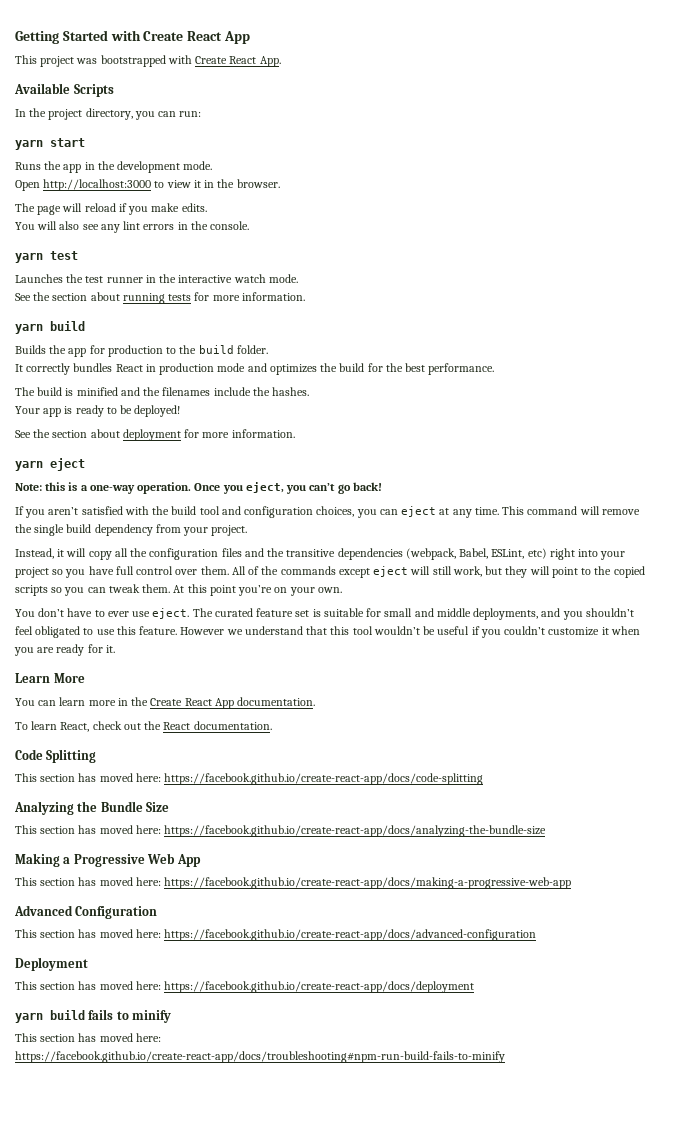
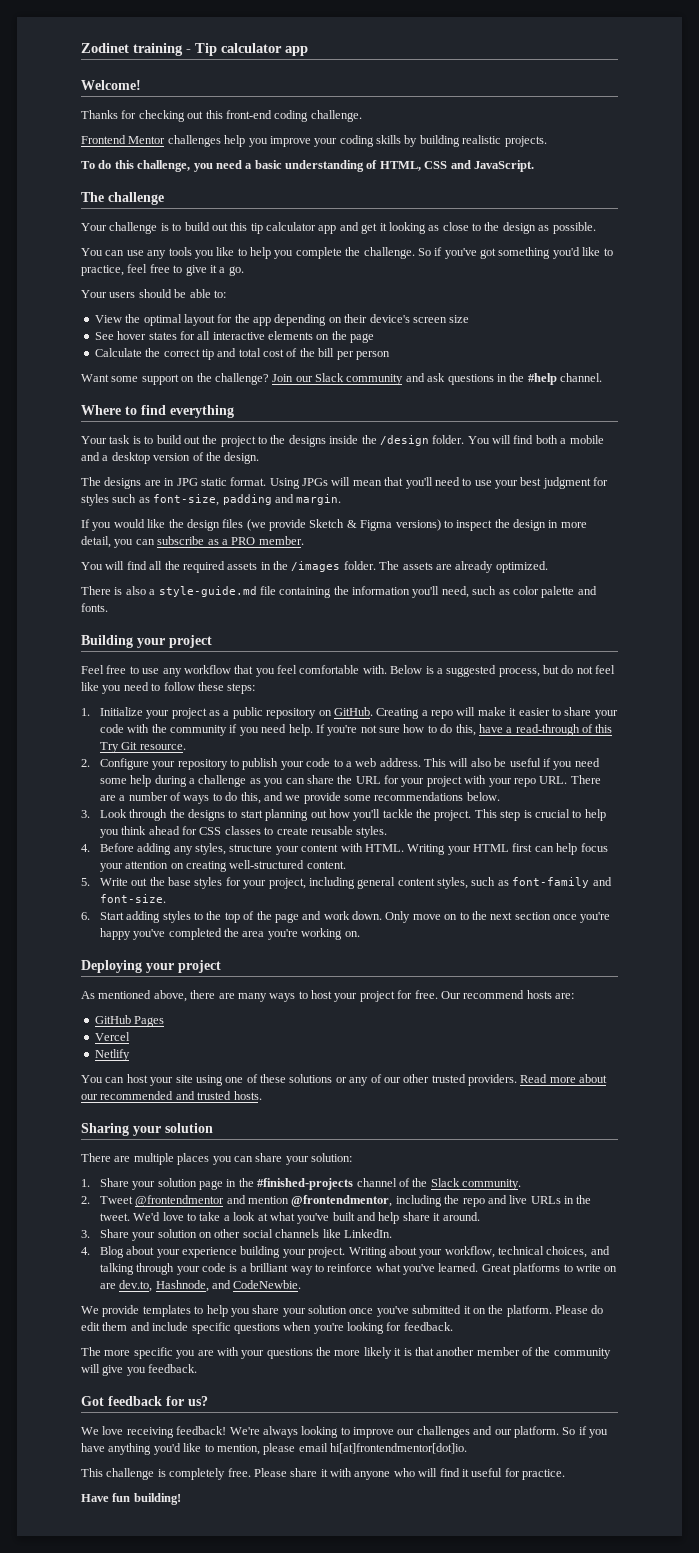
[15,30,250,44] [15,55,281,67] [14,83,114,97] [15,108,202,120] [15,138,85,150] [15,161,213,173] [15,179,280,191] [15,203,207,215] [15,221,250,233] [15,251,78,263] [15,274,298,283] [15,292,305,304] [15,321,85,334] [15,345,268,357] [15,363,495,375] [15,387,310,396] [15,405,181,417] [15,429,295,441] [15,458,85,471] [15,482,382,494] [15,506,640,518] [15,524,248,536] [15,548,626,560] [15,566,645,578] [15,584,342,596] [15,608,634,620] [15,626,640,638] [14,644,115,656] [15,673,85,683] [15,697,316,709] [15,721,272,732] [15,749,97,763] [15,773,484,785] [14,801,170,815] [15,825,547,837] [15,853,201,867] [15,877,572,889] [14,905,158,919] [15,929,537,941] [15,957,88,971] [15,981,475,993] [15,1009,172,1023] [15,1033,161,1042] [15,1051,505,1063] Getting Started with Create React App // This project was bootstrapped with Create React App. // Available Scripts // In the project directory, you can run: // yarn start // Runs the app in the development mode. // Open http://localhost:3000 to view it in the browser. // The page will reload if you make edits. // You will also see any lint errors in the console. // yarn test // Launches the test runner in the interactive watch mode. // See the section about running tests for more information. // yarn build // Builds the app for production to the build folder. // It correctly bundles React in production mode and optimizes the build for the best performance. // The build is minified and the filenames include the hashes. // Your app is ready to be deployed! // See the section about deployment for more information. // yarn eject // Note: this is a one-way operation. Once you eject, you can’t go back! // If you aren’t satisfied with the build tool and configuration choices, you can eject at any time. This command will remove the single build dependency from your project. // Instead, it will copy all the configuration files and the transitive dependencies (webpack, Babel, ESLint, etc) right into your project so you have full control over them. All of the commands except eject will still work, but they will point to the copied scripts so you can tweak them. At this point you’re on your own. // You don’t have to ever use eject. The curated feature set is suitable for small and middle deployments, and you shouldn’t feel obligated to use this feature. However we understand that this tool wouldn’t be useful if you couldn’t customize it when you are ready for it. // Learn More // You can learn more in the Create React App documentation. // To learn React, check out the React documentation. // Code Splitting // This section has moved here: https://facebook.github.io/create-react-app/docs/code-splitting // Analyzing the Bundle Size // This section has moved here: https://facebook.github.io/create-react-app/docs/analyzing-the-bundle-size // Making a Progressive Web App // This section has moved here: https://facebook.github.io/create-react-app/docs/making-a-progressive-web-app // Advanced Configuration // This section has moved here: https://facebook.github.io/create-react-app/docs/advanced-configuration // Deployment // This section has moved here: https://facebook.github.io/create-react-app/docs/deployment // yarn build fails to minify // This section has moved here: https://facebook.github.io/create-react-app/docs/troubleshooting#npm-run-build-fails-to-minify -> [81,43,308,56] [81,80,141,90] [81,110,362,122] [81,135,547,147] [81,160,534,172] [81,192,164,205] [81,222,596,234] [81,247,613,259] [81,264,244,276] [81,289,226,298] [94,314,470,326] [94,331,375,343] [94,348,390,360] [81,373,602,385] [81,405,234,418] [81,435,604,447] [81,452,260,464] [81,477,609,489] [81,494,342,506] [81,519,587,531] [81,536,304,548] [81,561,548,573] [81,586,597,598] [81,603,108,612] [81,635,212,648] [81,665,616,677] [81,682,256,694] [81,707,618,719] [99,724,613,736] [99,742,186,753] [81,758,600,770] [99,775,601,787] [99,792,500,804] [81,809,606,821] [99,826,388,838] [81,843,608,855] [99,860,346,872] [81,877,612,889] [99,894,166,903] [81,911,611,923] [99,928,360,940] [81,960,221,973] [81,990,574,1002] [94,1015,165,1027] [94,1032,130,1041] [94,1049,130,1061] [81,1074,608,1086] [81,1091,262,1100] [81,1123,213,1136] [81,1153,352,1165] [81,1178,522,1190] [81,1195,592,1207] [99,1212,480,1224] [81,1229,392,1241] [81,1246,610,1258] [99,1263,618,1275] [99,1280,302,1292] [81,1305,604,1317] [81,1322,453,1334] [81,1347,611,1359] [81,1364,198,1376] [81,1396,208,1406] [81,1426,608,1438] [81,1443,467,1455] [81,1468,565,1480] [81,1493,181,1505] Zodinet training - Tip calculator app // Welcome! // Thanks for checking out this front-end coding challenge. // Frontend Mentor challenges help you improve your coding skills by building realistic projects. // To do this challenge, you need a basic understanding of HTML, CSS and JavaScript. // The challenge // Your challenge is to build out this tip calculator app and get it looking as close to the design as possible. // You can use any tools you like to help you complete the challenge. So if you've got something you'd like to practice, feel free to give it a go. // Your users should be able to: // View the optimal layout for the app depending on their device's screen size // See hover states for all interactive elements on the page // Calculate the correct tip and total cost of the bill per person // Want some support on the challenge? Join our Slack community and ask questions in the #help channel. // Where to find everything // Your task is to build out the project to the designs inside the /design folder. You will find both a mobile and a desktop version of the design. // The designs are in JPG static format. Using JPGs will mean that you'll need to use your best judgment for styles such as font-size, padding and margin. // If you would like the design files (we provide Sketch & Figma versions) to inspect the design in more detail, you can subscribe as a PRO member. // You will find all the required assets in the /images folder. The assets are already optimized. // There is also a style-guide.md file containing the information you'll need, such as color palette and fonts. // Building your project // Feel free to use any workflow that you feel comfortable with. Below is a suggested process, but do not feel like you need to follow these steps: // 1. Initialize your project as a public repository on GitHub. Creating a repo will make it easier to share your code with the community if you need help. If you're not sure how to do this, have a read-through of this Try Git resource. // 2. Configure your repository to publish your code to a web address. This will also be useful if you need some help during a challenge as you can share the URL for your project with your repo URL. There are a number of ways to do this, and we provide some recommendations below. // 3. Look through the designs to start planning out how you'll tackle the project. This step is crucial to help you think ahead for CSS classes to create reusable styles. // 4. Before adding any styles, structure your content with HTML. Writing your HTML first can help focus your attention on creating well-structured content. // 5. Write out the base styles for your project, including general content styles, such as font-family and font-size. // 6. Start adding styles to the top of the page and work down. Only move on to the next section once you're happy you've completed the area you're working on. // Deploying your project // As mentioned above, there are many ways to host your project for free. Our recommend hosts are: // GitHub Pages // Vercel // Netlify // You can host your site using one of these solutions or any of our other trusted providers. Read more about our recommended and trusted hosts. // Sharing your solution // There are multiple places you can share your solution: // 1. Share your solution page in the #finished-projects channel of the Slack community. // 2. Tweet @frontendmentor and mention @frontendmentor, including the repo and live URLs in the tweet. We'd love to take a look at what you've built and help share it around. // 3. Share your solution on other social channels like LinkedIn. // 4. Blog about your experience building your project. Writing about your workflow, technical choices, and talking through your code is a brilliant way to reinforce what you've learned. Great platforms to write on are dev.to, Hashnode, and CodeNewbie. // We provide templates to help you share your solution once you've submitted it on the platform. Please do edit them and include specific questions when you're looking for feedback. // The more specific you are with your questions the more likely it is that another member of the community will give you feedback. // Got feedback for us? // We love receiving feedback! We're always looking to improve our challenges and our platform. So if you have anything you'd like to mention, please email hi[at]frontendmentor[dot]io. // This challenge is completely free. Please share it with anyone who will find it useful for practice. // Have fun building!

